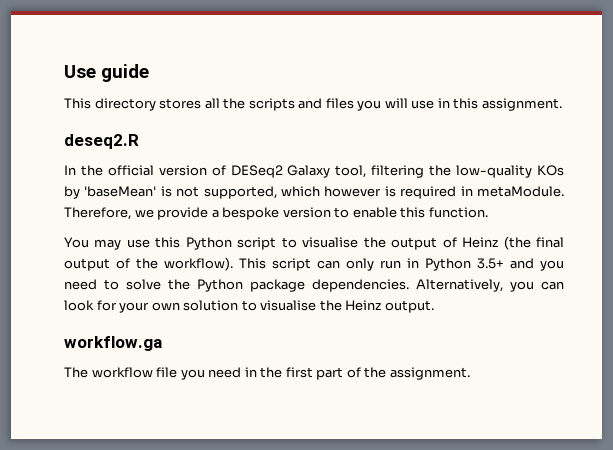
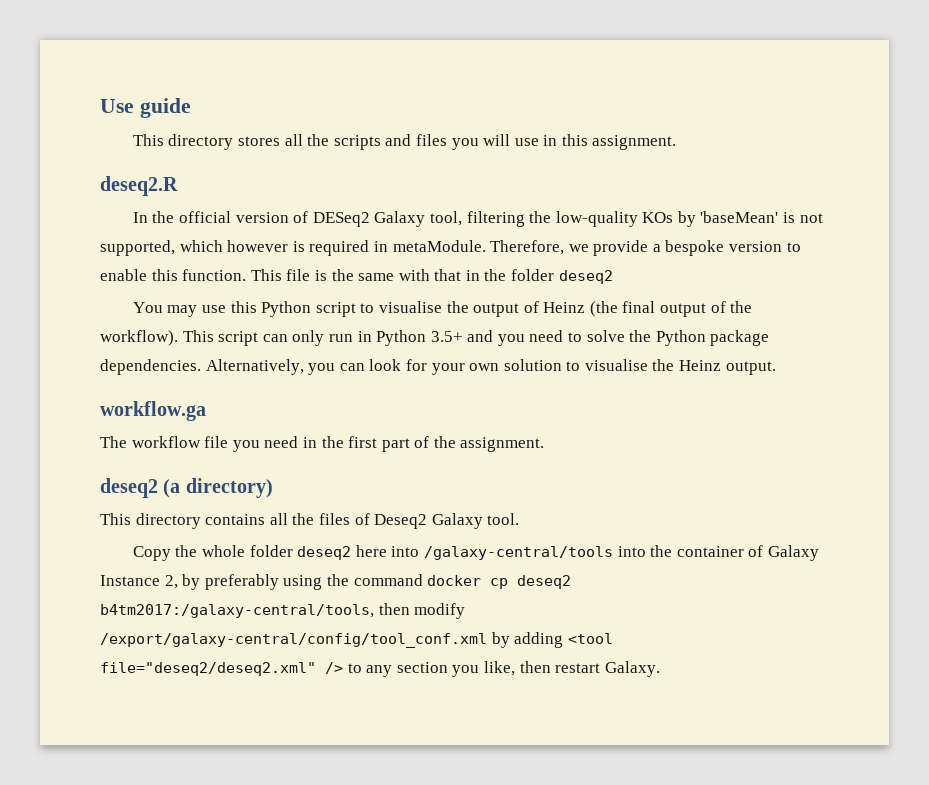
(488, 212) none -> [250,269,613,284] This file is the same with that in the folder deseq2
(470, 373) none -> [100,478,273,498] [100,513,520,529] [132,545,819,561] [100,574,572,590] [100,603,466,619] [100,632,613,648] [100,661,660,677] // deseq2 (a directory) // This directory contains all the files of Deseq2 Galaxy tool. // Copy the whole folder deseq2 here into /galaxy-central/tools into the container of Galaxy Instance 2, by preferably using the command docker cp deseq2 b4tm2017:/galaxy-central/tools, then modify /export/galaxy-central/config/tool_conf.xml by adding <tool file="deseq2/deseq2.xml" /> to any section you like, then restart Galaxy.

